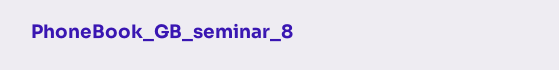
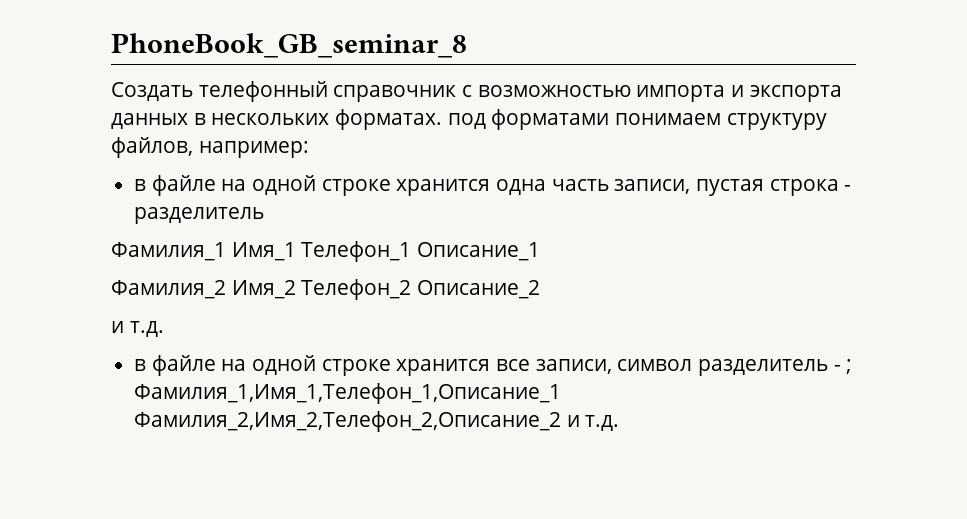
(293, 32) none -> [111,81,842,102] [111,109,827,130] [111,137,309,158] [134,175,852,196] [134,207,265,224] [111,241,541,262] [111,279,541,300] [111,321,164,337] [134,355,853,376] [134,383,562,404] [134,411,620,432] // Создать телефонный справочник с возможностью импорта и экспорта данных в нескольких форматах. под форматами понимаем структуру файлов, например: // в файле на одной строке хранится одна часть записи, пустая строка - разделитель // Фамилия_1 Имя_1 Телефон_1 Описание_1 // Фамилия_2 Имя_2 Телефон_2 Описание_2 // и т.д. // в файле на одной строке хранится все записи, символ разделитель - ; Фамилия_1,Имя_1,Телефон_1,Описание_1 Фамилия_2,Имя_2,Телефон_2,Описание_2 и т.д.

